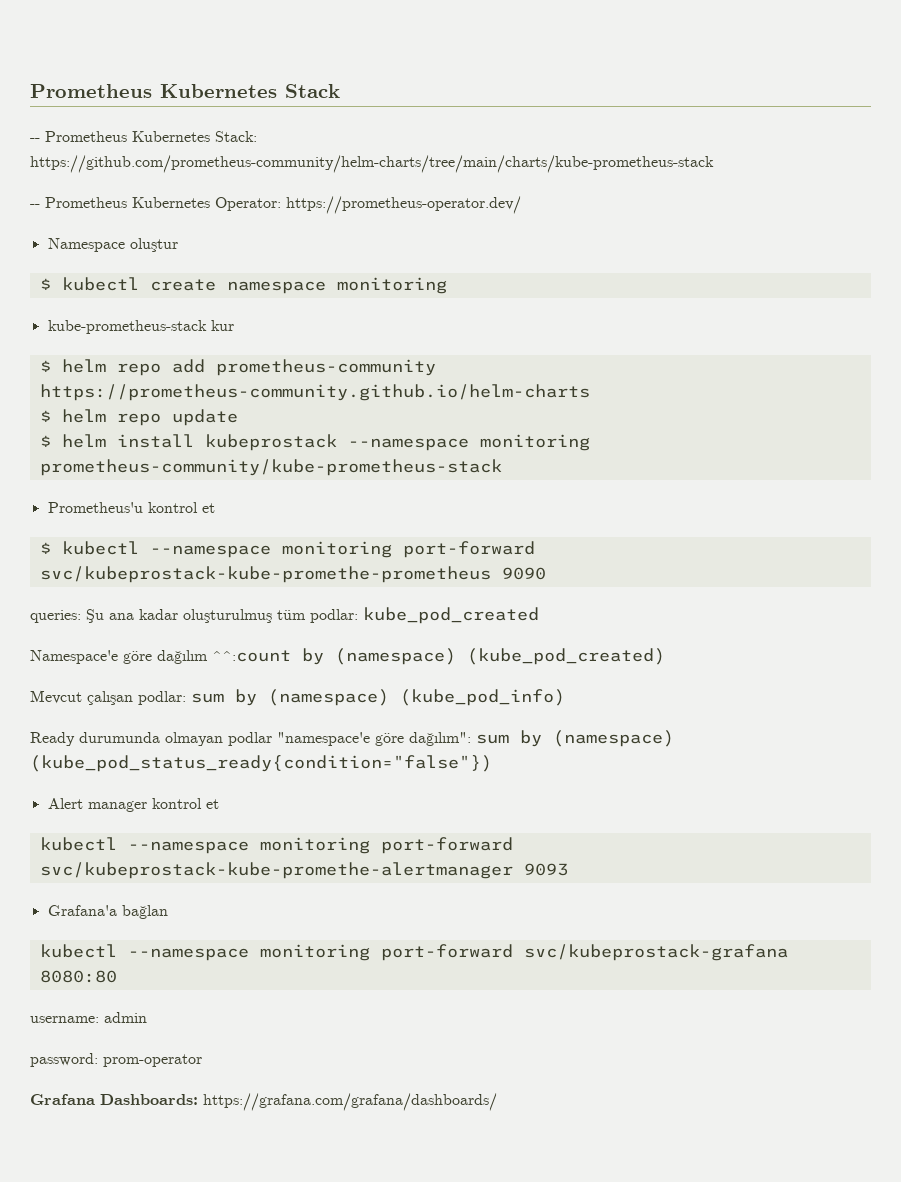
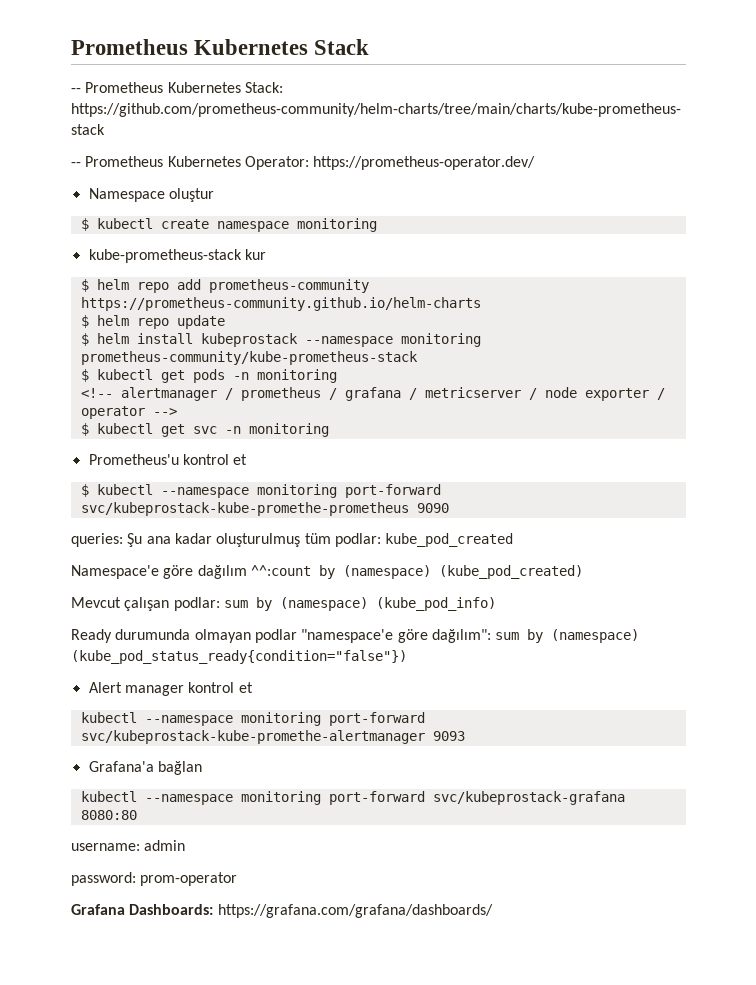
(502, 467) none -> [80,369,337,383] [80,387,665,401] [80,406,177,419] [80,423,329,437] // $ kubectl get pods -n monitoring // <!-- alertmanager / prometheus / grafana / metricserver / node exporter / operator --> // $ kubectl get svc -n monitoring

